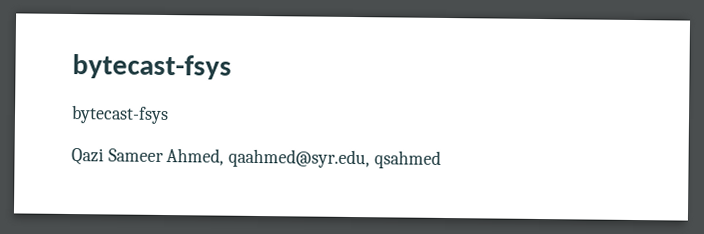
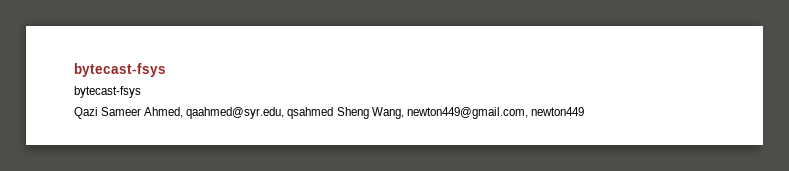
(441, 159) none -> [336,107,584,119] Sheng Wang, newton449@gmail.com, newton449

